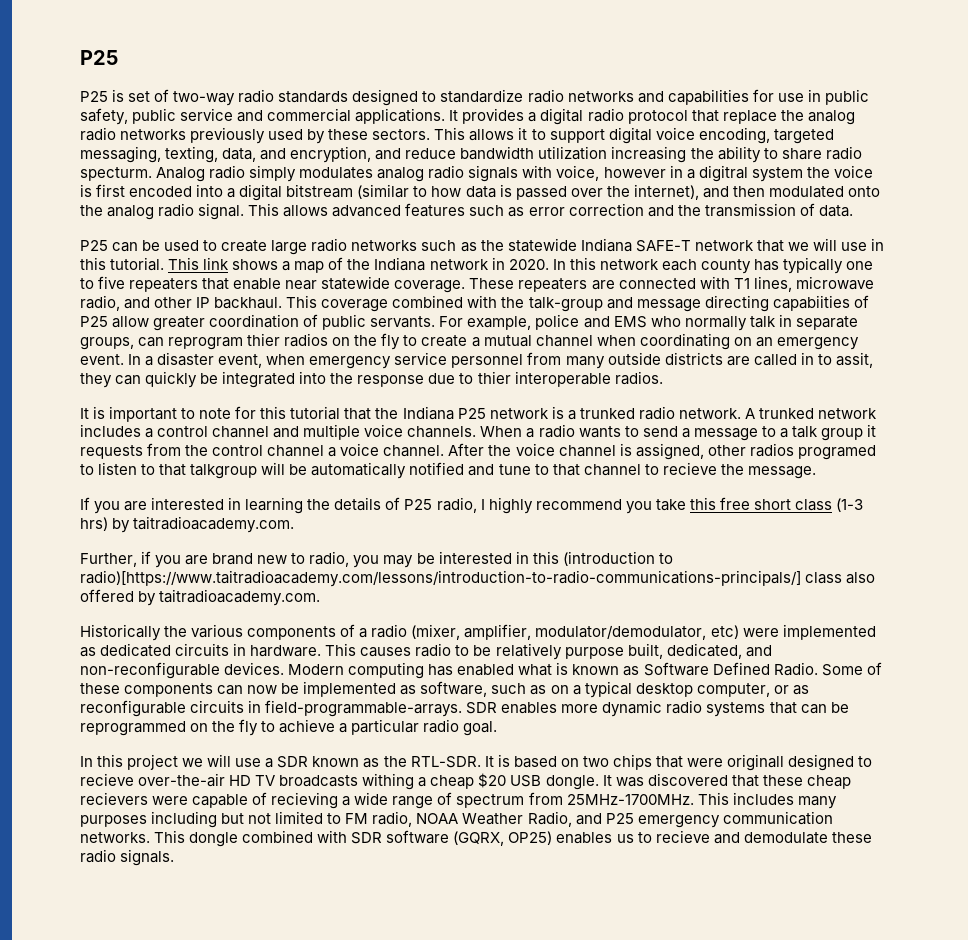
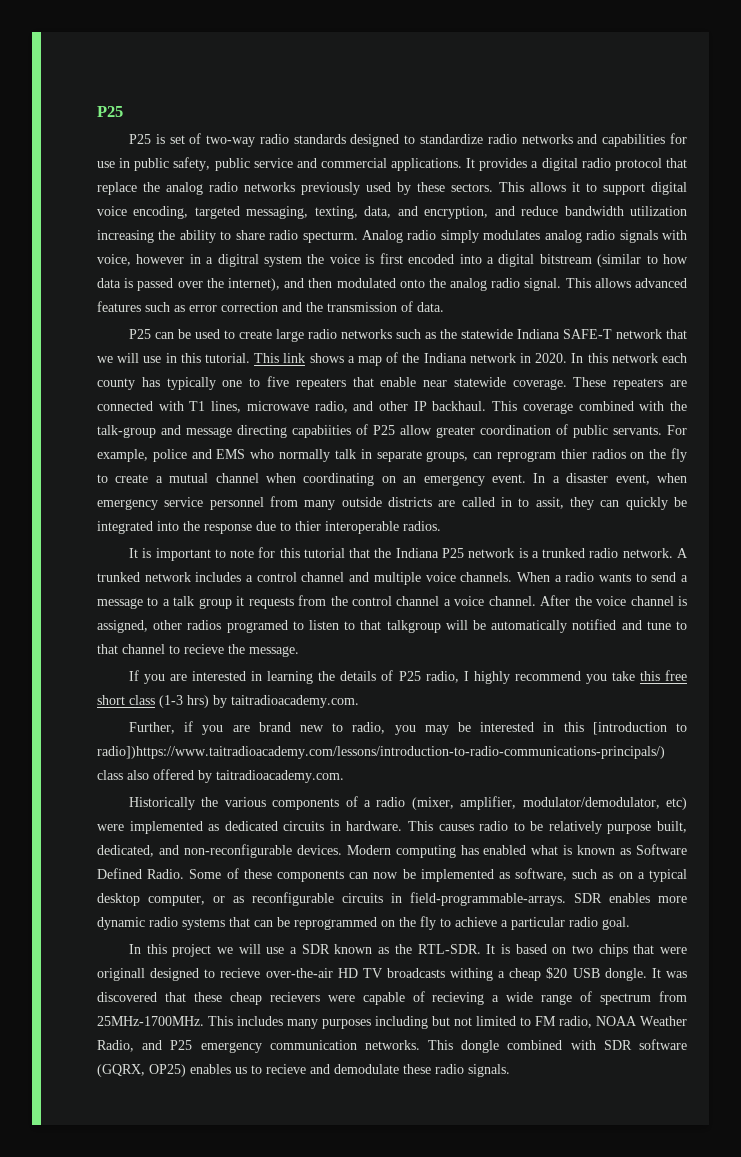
[562,551,673,566] [80,570,801,587] (introduction to radio)[https://www.taitradioacademy.com/lessons/introduction-to-radio-communications-principals/] -> [592,722,688,735] [97,746,665,759] [introduction to radio])https://www.taitradioacademy.com/lessons/introduction-to-radio-communications-principals/)

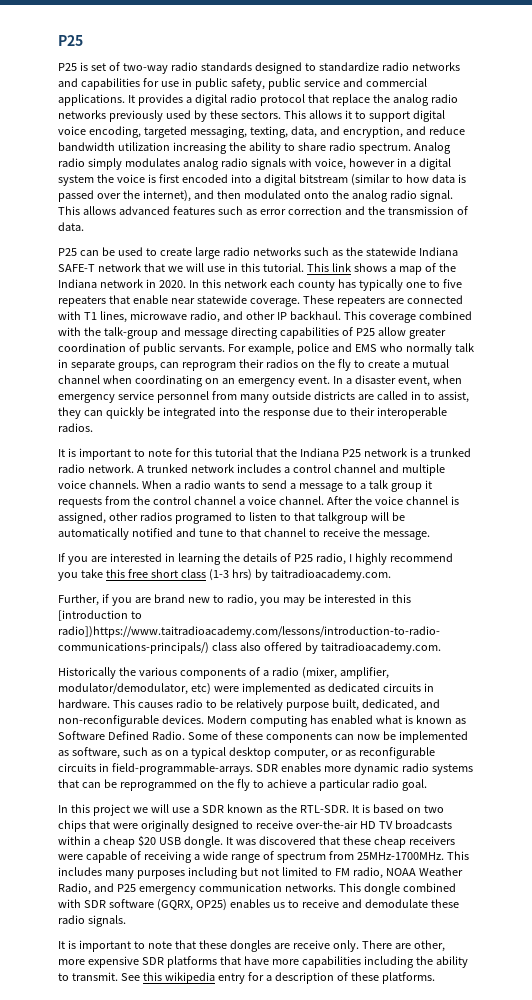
[302,231,358,243] specturm. -> [358,143,411,154] spectrum.
[217,254,259,267] digitral -> [418,158,451,170] digital
[292,425,351,438] capabiities -> [279,327,339,339] capabilities
[560,449,587,459] thier -> [238,359,264,368] their
[535,497,564,509] assit, -> [437,391,469,403] assist,
[295,521,321,531] thier -> [349,407,375,416] their
[184,644,224,654] recieve -> [322,528,360,537] receive
[97,968,261,981] originall designed to recieve -> [140,820,293,832] originally designed to receive
[450,968,494,981] withing -> [58,836,91,845] within
[269,992,320,1002] recievers -> [408,836,455,845] receivers
[432,992,485,1005] recieving -> [143,851,192,863] receiving
[266,1064,306,1074] recieve -> [301,899,339,908] receive
(510, 1070) none -> [58,940,445,952] [58,956,468,968] [58,972,435,984] // It is important to note that these dongles are receive only. There are other, more expensive SDR platforms that have more capabilities including the ability to transmit. See this wikipedia entry for a description of these platforms.

